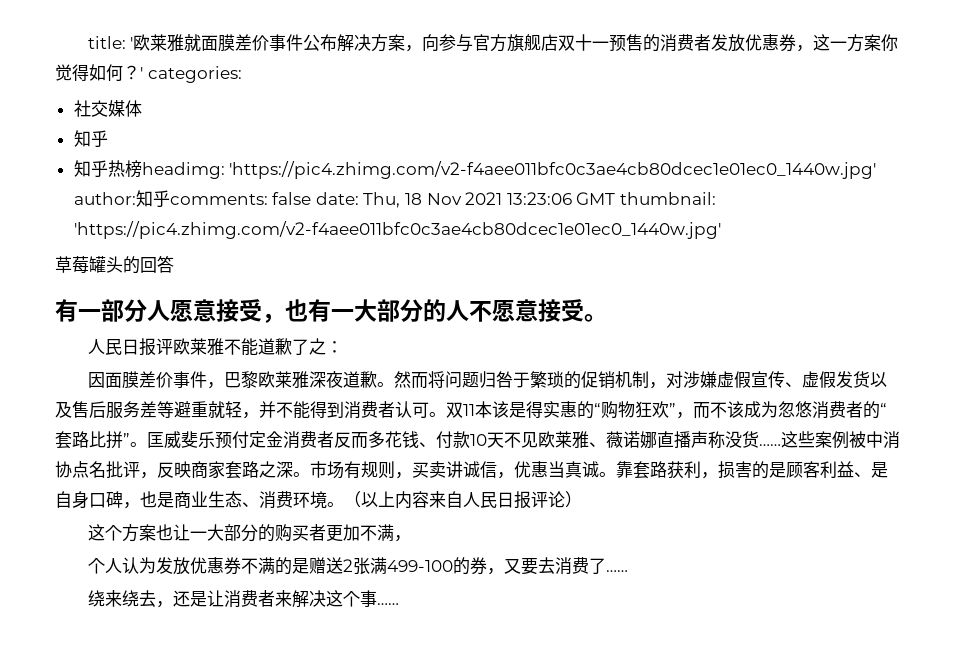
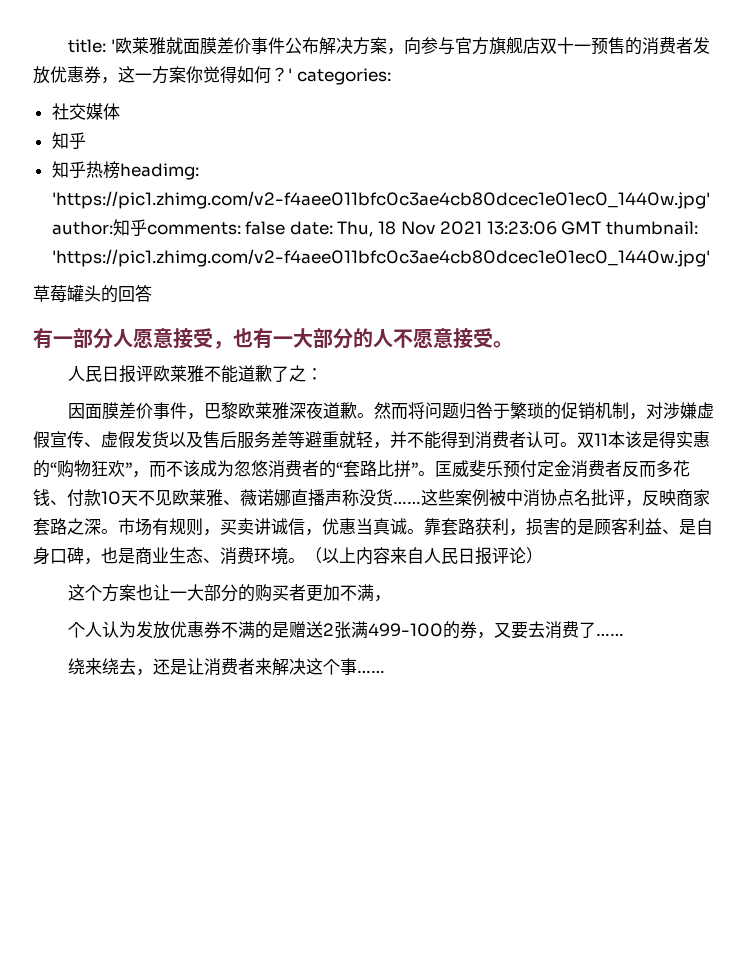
[229,161,877,179] 'https://pic4.zhimg.com/v2-f4aee011bfc0c3ae4cb80dcec1e01ec0_1440w.jpg' -> [51,191,710,209] 'https://pic1.zhimg.com/v2-f4aee011bfc0c3ae4cb80dcec1e01ec0_1440w.jpg'
[73,221,721,239] 'https://pic4.zhimg.com/v2-f4aee011bfc0c3ae4cb80dcec1e01ec0_1440w.jpg' -> [51,249,710,267] 'https://pic1.zhimg.com/v2-f4aee011bfc0c3ae4cb80dcec1e01ec0_1440w.jpg'

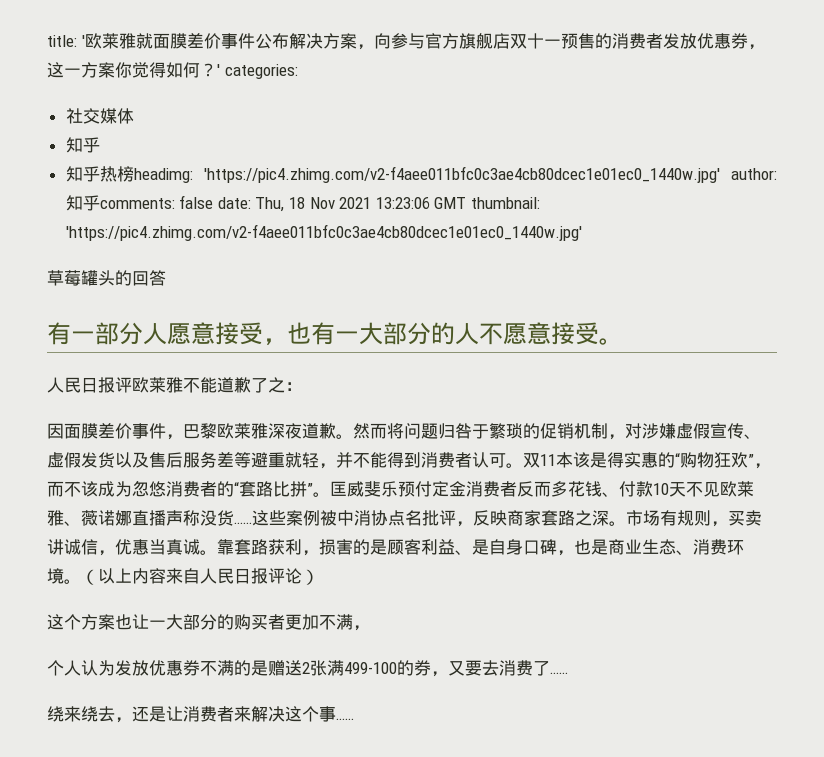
[51,191,710,209] 'https://pic1.zhimg.com/v2-f4aee011bfc0c3ae4cb80dcec1e01ec0_1440w.jpg' -> [203,166,720,183] 'https://pic4.zhimg.com/v2-f4aee011bfc0c3ae4cb80dcec1e01ec0_1440w.jpg'
[51,249,710,267] 'https://pic1.zhimg.com/v2-f4aee011bfc0c3ae4cb80dcec1e01ec0_1440w.jpg' -> [65,224,582,241] 'https://pic4.zhimg.com/v2-f4aee011bfc0c3ae4cb80dcec1e01ec0_1440w.jpg'

